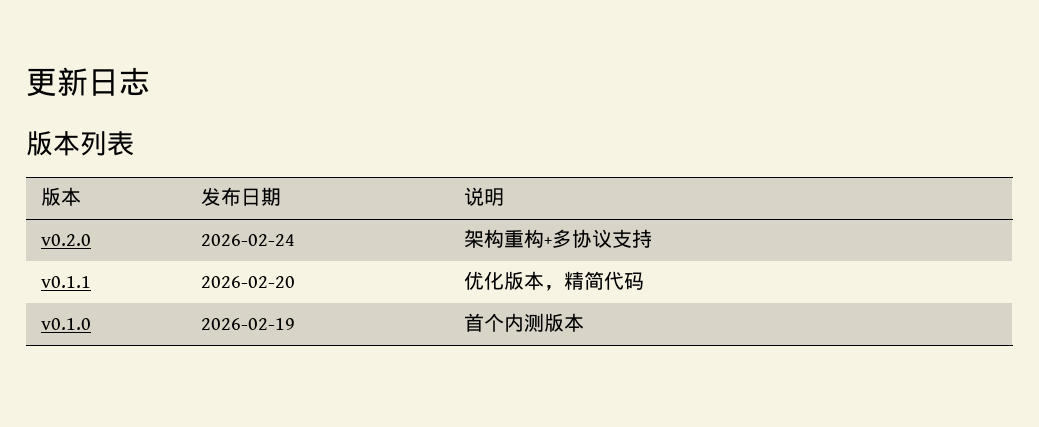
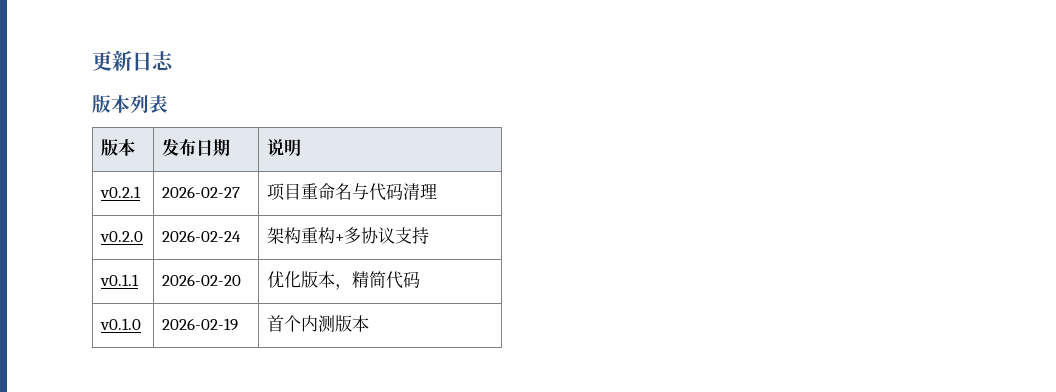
(504, 197) none -> [100,186,142,198] [162,186,241,198] [267,183,438,201] // v0.2.1 | 2026-02-27 | 项目重命名与代码清理

